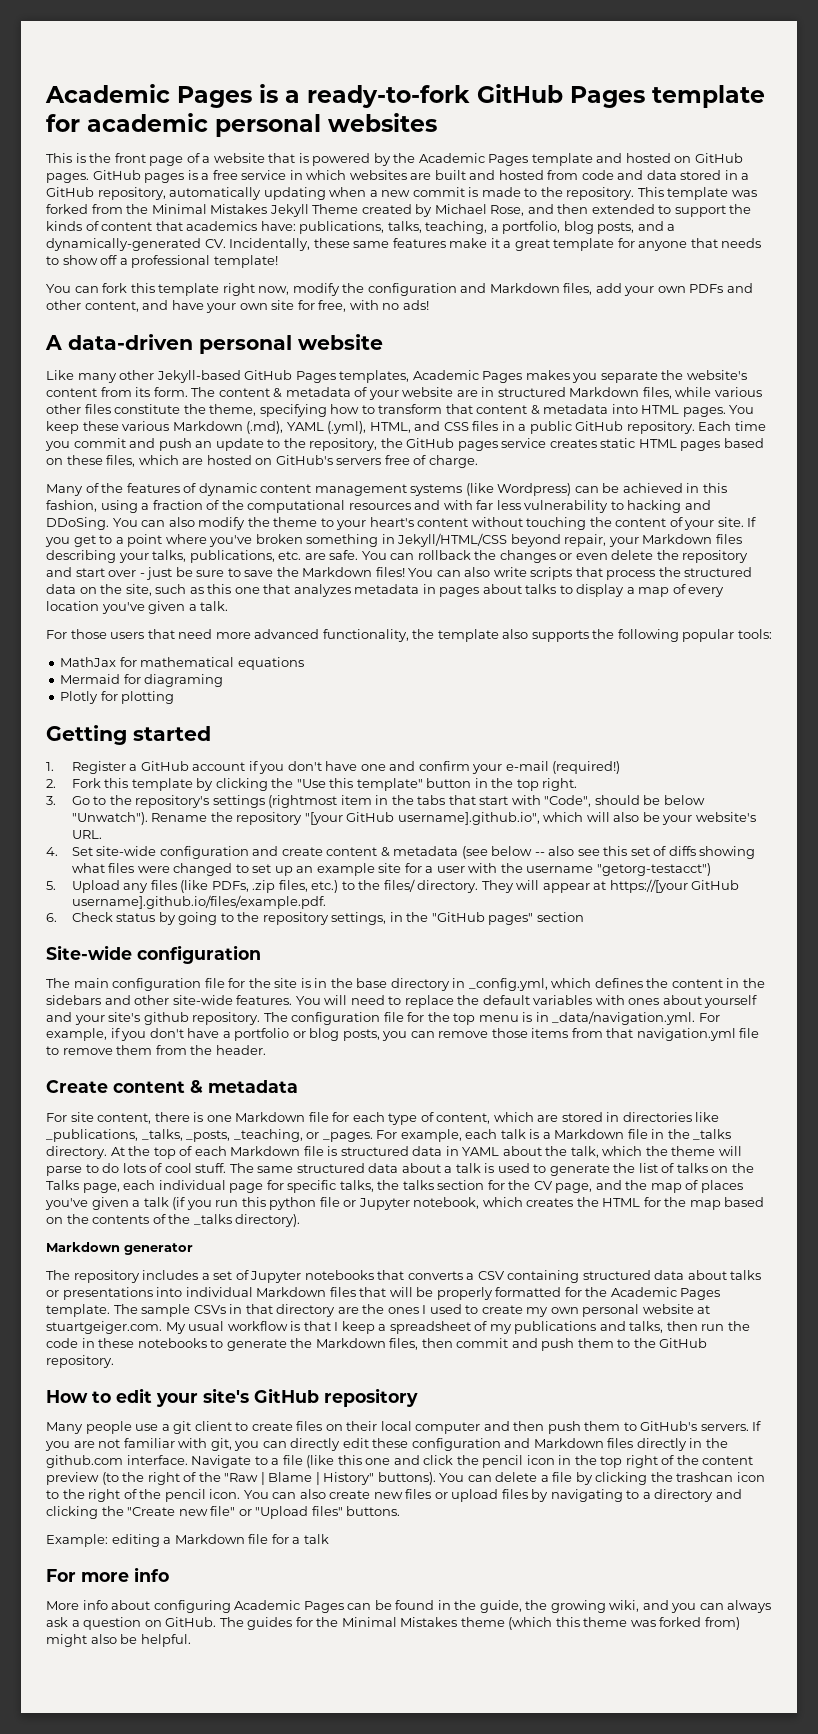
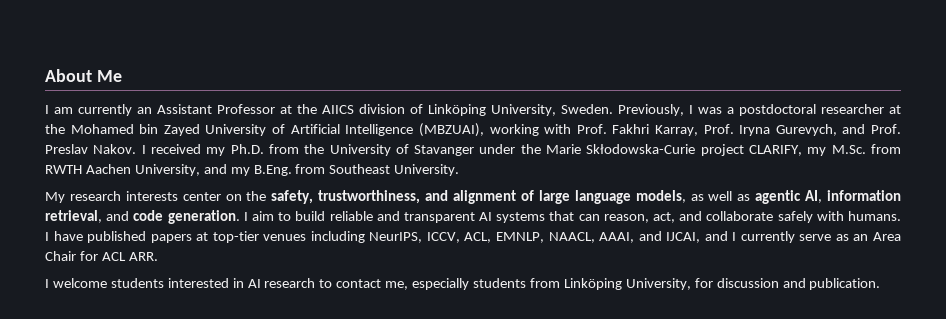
[45,84,765,108] [46,113,437,137] [46,153,743,166] [46,170,750,183] [46,187,757,200] [46,204,752,217] [46,221,676,234] [46,238,762,251] [46,255,278,268] [46,283,753,296] [46,300,429,313] [45,334,383,354] [46,370,747,383] [46,387,762,400] [46,404,755,417] [46,421,766,434] [45,438,764,451] [46,455,478,468] [46,483,727,496] [46,500,711,513] [46,517,757,530] [45,533,742,547] [46,550,749,563] [46,567,753,580] [46,584,725,597] [46,601,229,614] [46,629,772,642] [60,657,304,670] [60,674,224,687] [60,691,175,704] [46,725,211,745] [46,761,621,774] [46,778,578,791] [46,795,705,808] [71,812,756,825] [71,830,102,839] [46,846,756,859] [71,863,711,876] [46,879,740,893] [71,895,326,909] [46,912,584,925] [46,945,261,964] [46,978,765,991] [46,995,758,1008] [46,1011,720,1025] [46,1028,760,1041] [46,1045,266,1055] [46,1080,298,1093] [46,1112,720,1125] [46,1129,732,1142] [46,1146,742,1159] [46,1163,754,1176] [46,1180,743,1193] [45,1197,765,1210] [46,1214,301,1227] [46,1242,193,1255] [46,1270,762,1283] [46,1287,721,1300] [46,1304,711,1317] [46,1321,750,1334] [46,1338,708,1351] [46,1355,114,1368] [46,1388,418,1407] [46,1421,762,1434] [45,1438,728,1451] [46,1455,754,1468] [46,1472,765,1485] [46,1489,742,1502] [46,1506,401,1519] [46,1534,329,1547] [46,1567,169,1582] [46,1600,772,1613] [46,1617,740,1630] [46,1634,191,1647] Academic Pages is a ready-to-fork GitHub Pages template for academic personal websites // This is the front page of a website that is powered by the Academic Pages template and hosted on GitHub pages. GitHub pages is a free service in which websites are built and hosted from code and data stored in a GitHub repository, automatically updating when a new commit is made to the repository. This template was forked from the Minimal Mistakes Jekyll Theme created by Michael Rose, and then extended to support the kinds of content that academics have: publications, talks, teaching, a portfolio, blog posts, and a dynamically-generated CV. Incidentally, these same features make it a great template for anyone that needs to show off a professional template! // You can fork this template right now, modify the configuration and Markdown files, add your own PDFs and other content, and have your own site for free, with no ads! // A data-driven personal website // Like many other Jekyll-based GitHub Pages templates, Academic Pages makes you separate the website's content from its form. The content & metadata of your website are in structured Markdown files, while various other files constitute the theme, specifying how to transform that content & metadata into HTML pages. You keep these various Markdown (.md), YAML (.yml), HTML, and CSS files in a public GitHub repository. Each time you commit and push an update to the repository, the GitHub pages service creates static HTML pages based on these files, which are hosted on GitHub's servers free of charge. // Many of the features of dynamic content management systems (like Wordpress) can be achieved in this fashion, using a fraction of the computational resources and with far less vulnerability to hacking and DDoSing. You can also modify the theme to your heart's content without touching the content of your site. If you get to a point where you've broken something in Jekyll/HTML/CSS beyond repair, your Markdown files describing your talks, publications, etc. are safe. You can rollback the changes or even delete the repository and start over - just be sure to save the Markdown files! You can also write scripts that process the structured data on the site, such as this one that analyzes metadata in pages about talks to display a map of every location you've given a talk. // For those users that need more advanced functionality, the template also supports the following popular tools: // MathJax for mathematical equations // Mermaid for diagraming // Plotly for plotting // Getting started // 1. Register a GitHub account if you don't have one and confirm your e-mail (required!) // 2. Fork this template by clicking the "Use this template" button in the top right. // 3. Go to the repository's settings (rightmost item in the tabs that start with "Code", should be below "Unwatch"). Rename the repository "[your GitHub username].github.io", which will also be your website's URL. // 4. Set site-wide configuration and create content & metadata (see below -- also see this set of diffs showing what files were changed to set up an example site for a user with the username "getorg-testacct") // 5. Upload any files (like PDFs, .zip files, etc.) to the files/ directory. They will appear at https://[your GitHub username].github.io/files/example.pdf. // 6. Check status by going to the repository settings, in the "GitHub pages" section // Site-wide configuration // The main configuration file for the site is in the base directory in _config.yml, which defines the content in the sidebars and other site-wide features. You will need to replace the default variables with ones about yourself and your site's github repository. The configuration file for the top menu is in _data/navigation.yml. For example, if you don't have a portfolio or blog posts, you can remove those items from that navigation.yml file to remove them from the header. // Create content & metadata // For site content, there is one Markdown file for each type of content, which are stored in directories like _publications, _talks, _posts, _teaching, or _pages. For example, each talk is a Markdown file in the _talks directory. At the top of each Markdown file is structured data in YAML about the talk, which the theme will parse to do lots of cool stuff. The same structured data about a talk is used to generate the list of talks on the Talks page, each individual page for specific talks, the talks section for the CV page, and the map of places you've given a talk (if you run this python file or Jupyter notebook, which creates the HTML for the map based on the contents of the _talks directory). // Markdown generator // The repository includes a set of Jupyter notebooks that converts a CSV containing structured data about talks or presentations into individual Markdown files that will be properly formatted for the Academic Pages template. The sample CSVs in that directory are the ones I used to create my own personal website at stuartgeiger.com. My usual workflow is that I keep a spreadsheet of my publications and talks, then run the code in these notebooks to generate the Markdown files, then commit and push them to the GitHub repository. // How to edit your site's GitHub repository // Many people use a git client to create files on their local computer and then push them to GitHub's servers. If you are not familiar with git, you can directly edit these configuration and Markdown files directly in the github.com interface. Navigate to a file (like this one and click the pencil icon in the top right of the content preview (to the right of the "Raw | Blame | History" buttons). You can delete a file by clicking the trashcan icon to the right of the pencil icon. You can also create new files or upload files by navigating to a directory and clicking the "Create new file" or "Upload files" buttons. // Example: editing a Markdown file for a talk // For more info // More info about configuring Academic Pages can be found in the guide, the growing wiki, and you can always ask a question on GitHub. The guides for the Minimal Mistakes theme (which this theme was forked from) might also be helpful. -> [45,69,122,82] [45,104,901,116] [45,123,901,137] [45,144,901,156] [45,164,460,176] [45,190,902,204] [45,210,901,224] [45,231,901,243] [45,251,158,261] [45,278,881,290] About Me // I am currently an Assistant Professor at the AIICS division of Linköping University, Sweden. Previously, I was a postdoctoral researcher at the Mohamed bin Zayed University of Artificial Intelligence (MBZUAI), working with Prof. Fakhri Karray, Prof. Iryna Gurevych, and Prof. Preslav Nakov. I received my Ph.D. from the University of Stavanger under the Marie Skłodowska-Curie project CLARIFY, my M.Sc. from RWTH Aachen University, and my B.Eng. from Southeast University. // My research interests center on the safety, trustworthiness, and alignment of large language models, as well as agentic AI, information retrieval, and code generation. I aim to build reliable and transparent AI systems that can reason, act, and collaborate safely with humans. I have published papers at top-tier venues including NeurIPS, ICCV, ACL, EMNLP, NAACL, AAAI, and IJCAI, and I currently serve as an Area Chair for ACL ARR. // I welcome students interested in AI research to contact me, especially students from Linköping University, for discussion and publication.

